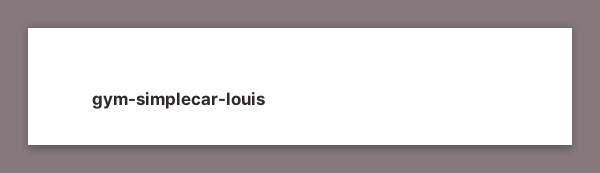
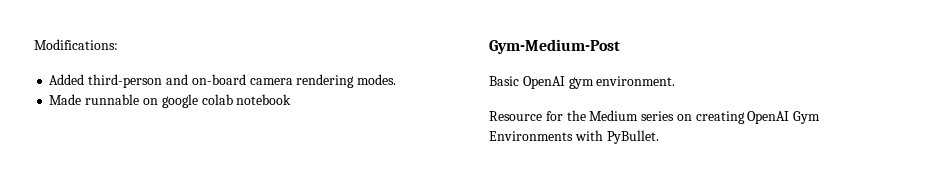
[92,91,265,109] gym-simplecar-louis -> [34,39,118,50] [49,74,397,88] [49,94,292,108] [489,39,620,54] [489,76,676,89] [489,110,821,124] [489,130,659,144] Modifications: // Added third-person and on-board camera rendering modes. // Made runnable on google colab notebook // Gym-Medium-Post // Basic OpenAI gym environment. // Resource for the Medium series on creating OpenAI Gym Environments with PyBullet.

